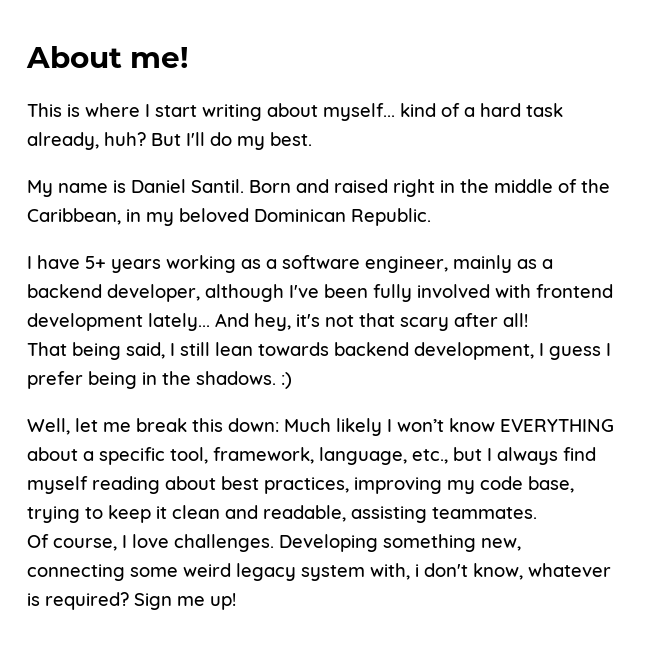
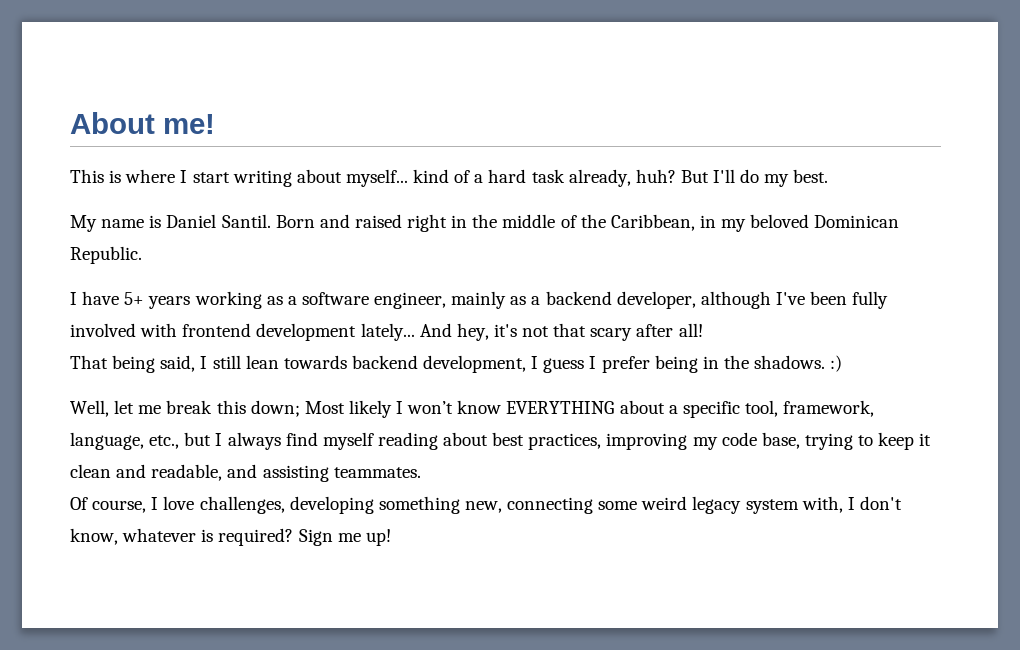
[228,418,331,432] down: Much -> [250,400,345,417] down; Most
(346, 513) none -> [227,464,258,478] and
[174,534,378,552] challenges. Developing -> [199,496,374,514] challenges, developing
[415,564,419,577] i -> [847,497,855,510] I

